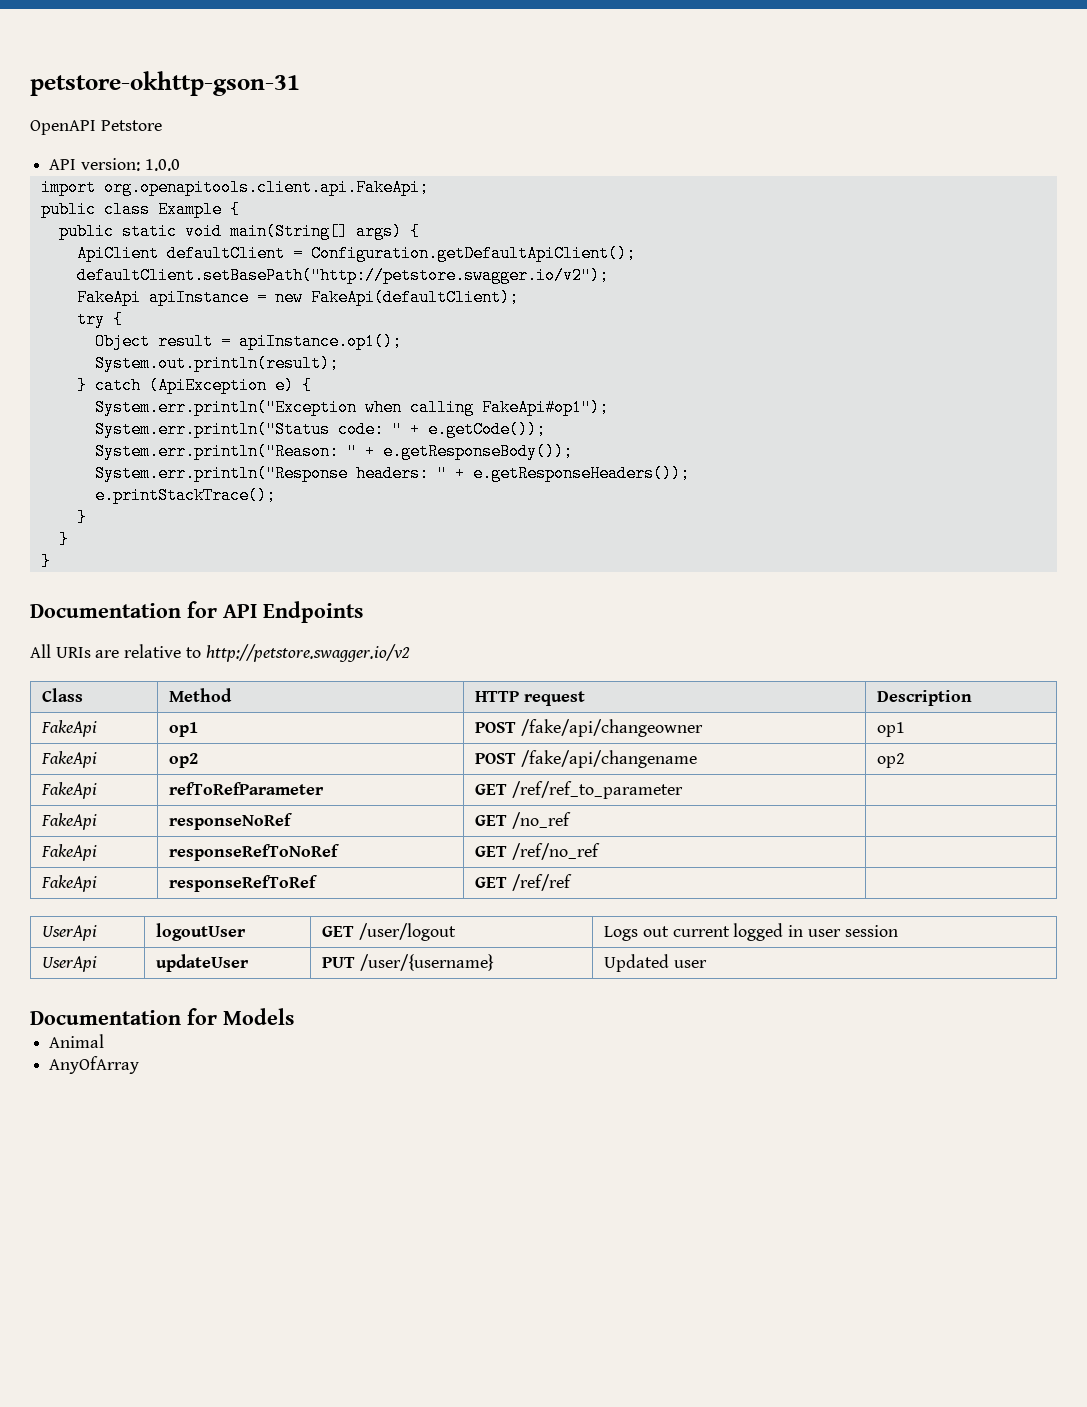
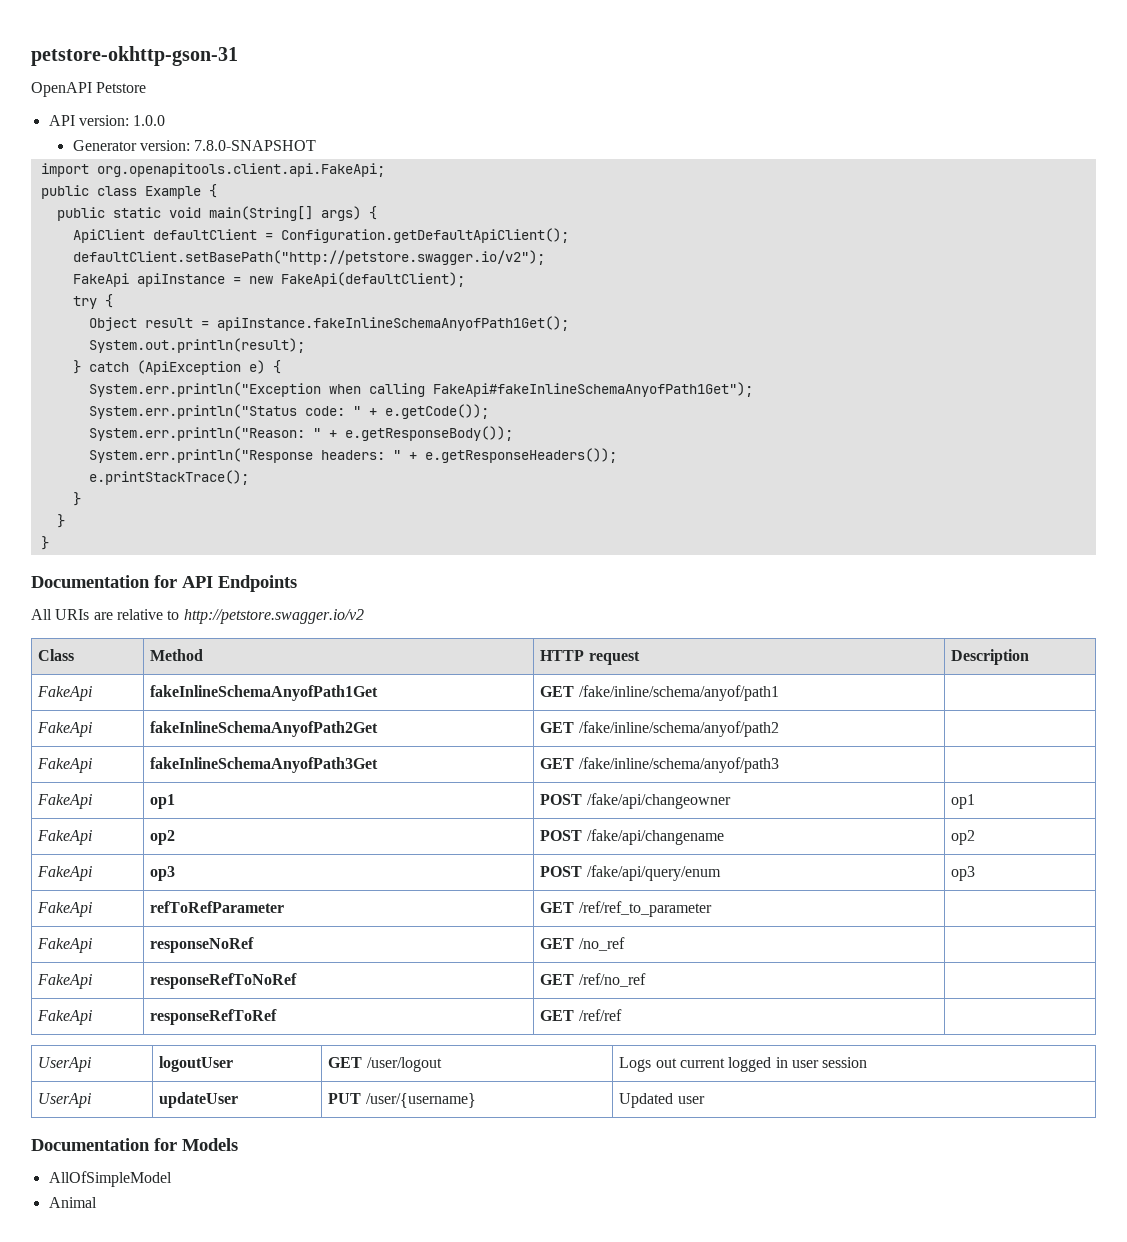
(180, 165) none -> [72,140,317,151] // Generator version: 7.8.0-SNAPSHOT
[238,333,402,350] apiInstance.op1(); -> [216,316,569,331] apiInstance.fakeInlineSchemaAnyofPath1Get();
[481,399,609,416] FakeApi#op1"); -> [432,382,753,397] FakeApi#fakeInlineSchemaAnyofPath1Get");
(973, 698) none -> [37,686,93,701] [150,685,379,701] [540,685,779,701] [37,722,93,737] [150,721,379,737] [540,721,779,737] [37,758,93,773] [150,757,379,773] [540,757,779,773] // FakeApi | fakeInlineSchemaAnyofPath1Get | GET /fake/inline/schema/anyof/path1 | // FakeApi | fakeInlineSchemaAnyofPath2Get | GET /fake/inline/schema/anyof/path2 | // FakeApi | fakeInlineSchemaAnyofPath3Get | GET /fake/inline/schema/anyof/path3 |
(906, 760) none -> [37,866,93,881] [150,866,176,881] [540,865,721,881] [951,866,976,881] // FakeApi | op3 | POST /fake/api/query/enum | op3
(294, 1016) none -> [48,1171,172,1187] // AllOfSimpleModel
[49,1056,140,1074] // AnyOfArray -> (97, 1202) none

